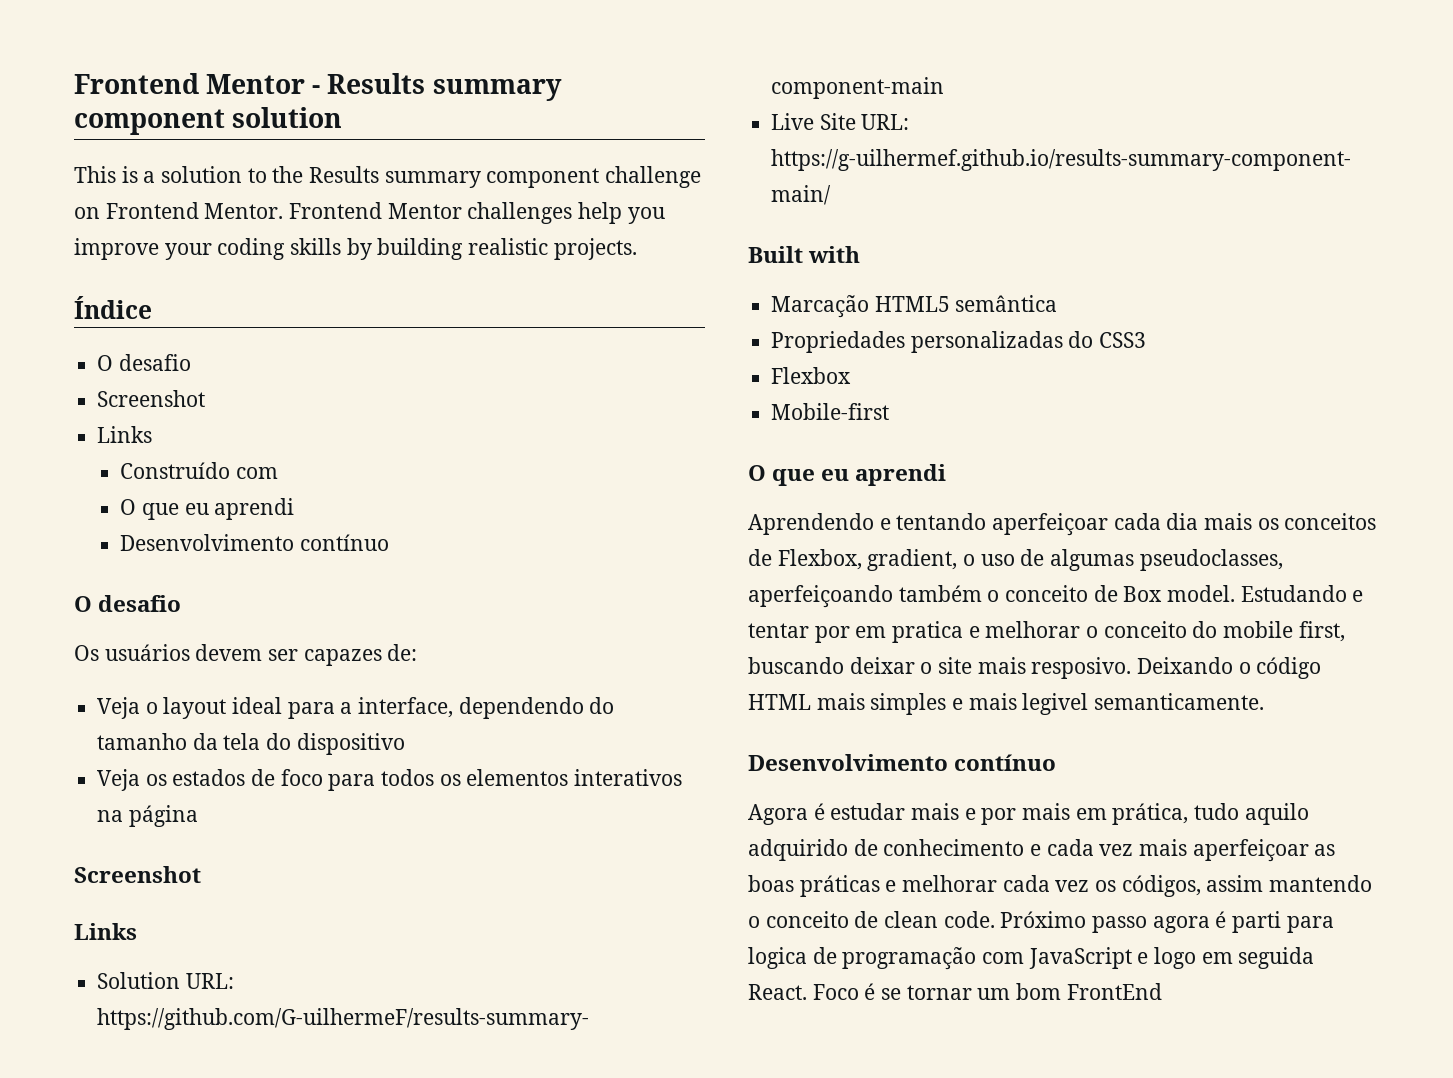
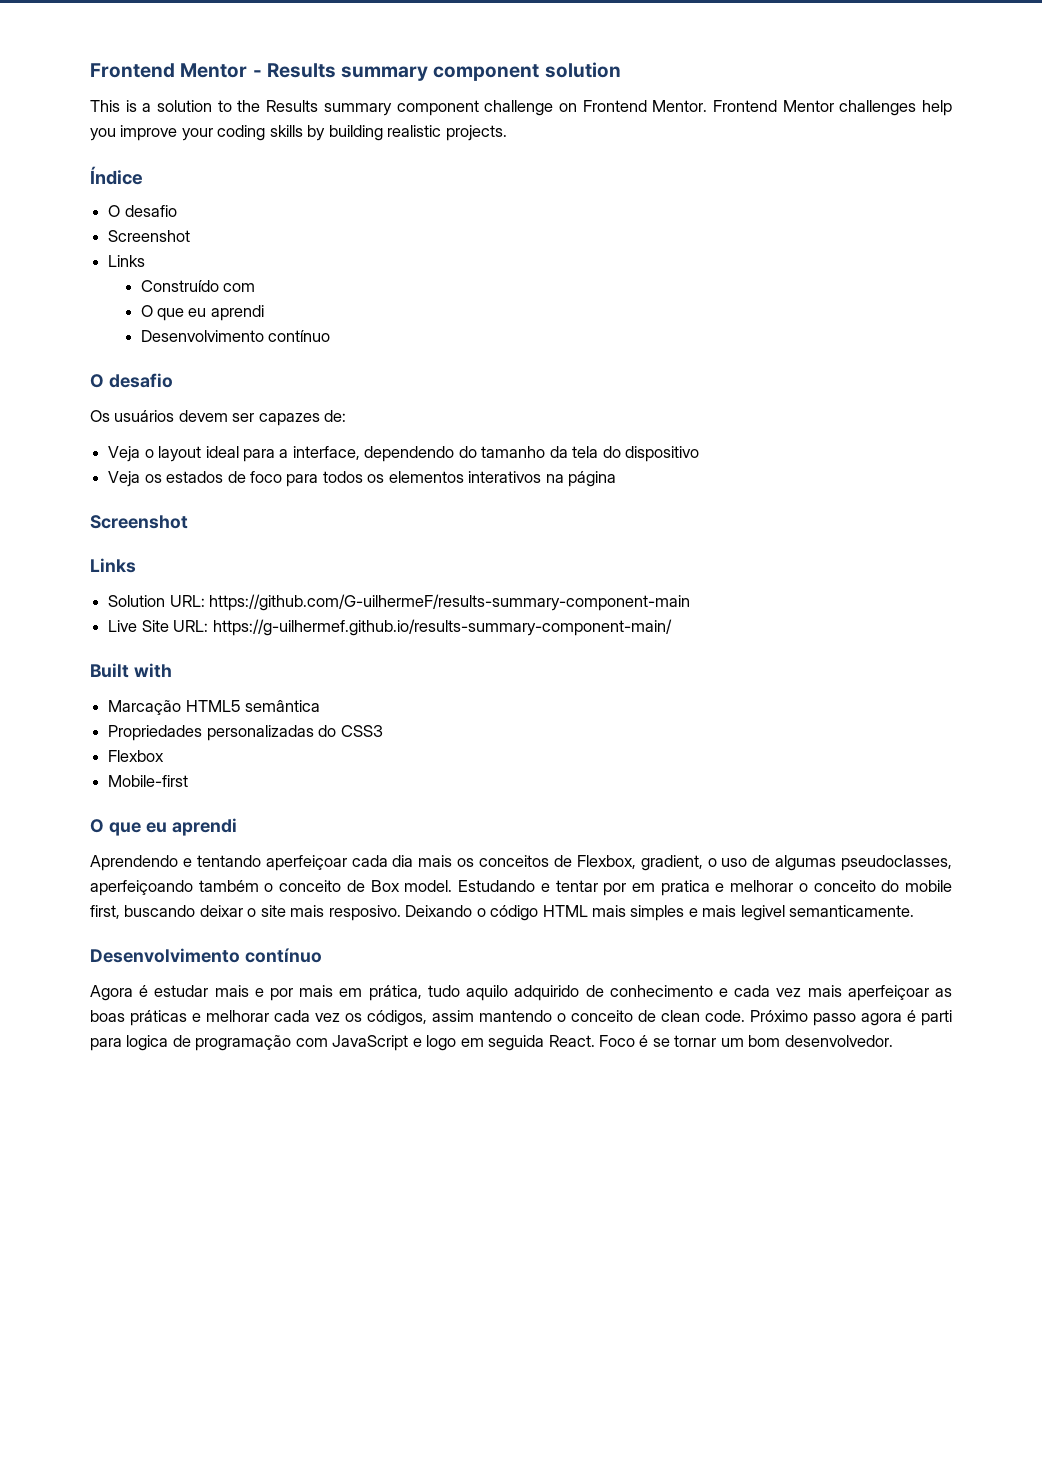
[1066,983,1162,1000] FrontEnd -> [784,1035,893,1047] desenvolvedor.

